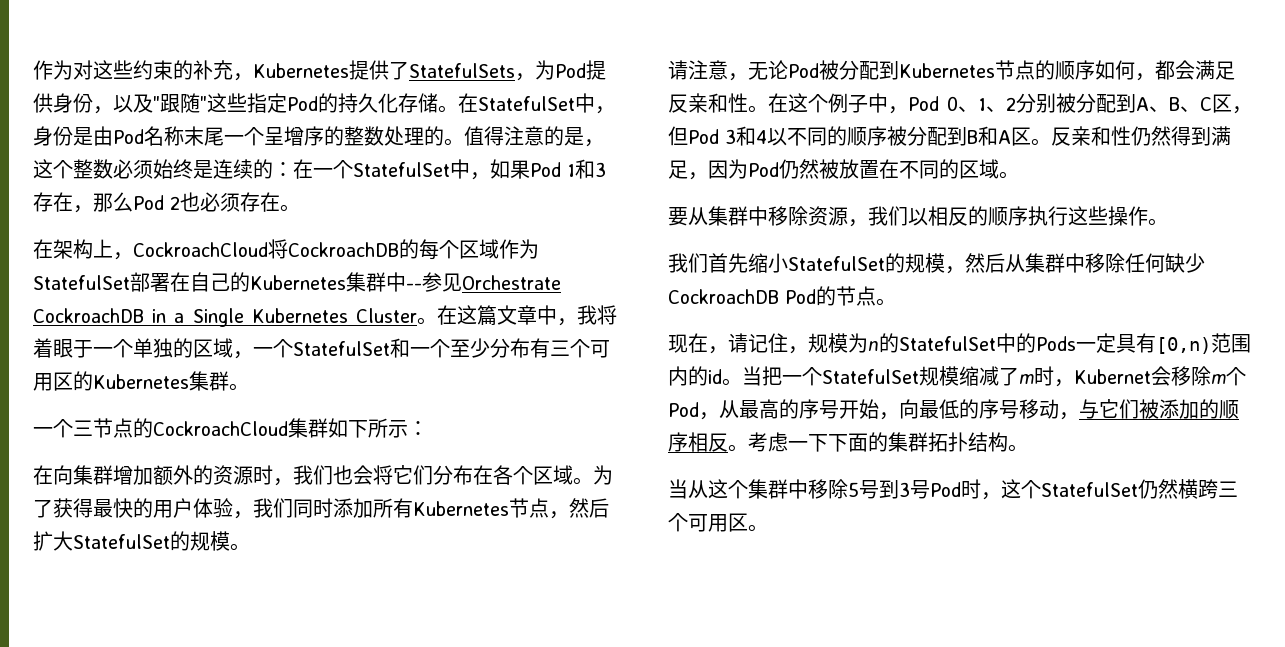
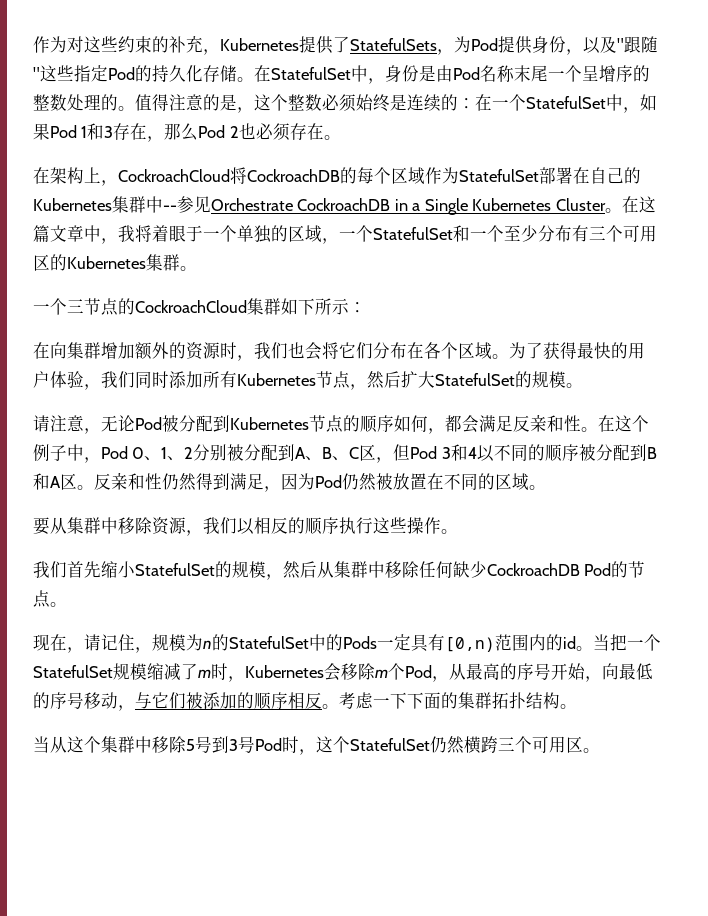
[1074,369,1151,384] Kubernet -> [245,665,324,678] Kubernetes

